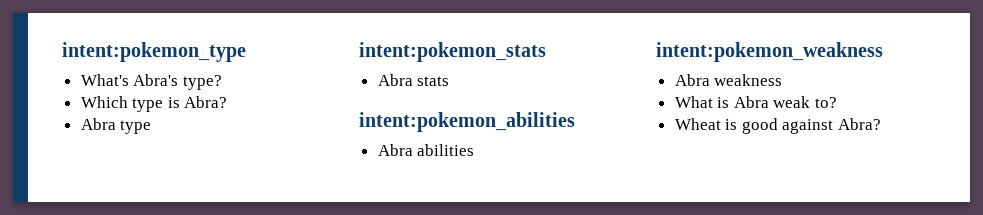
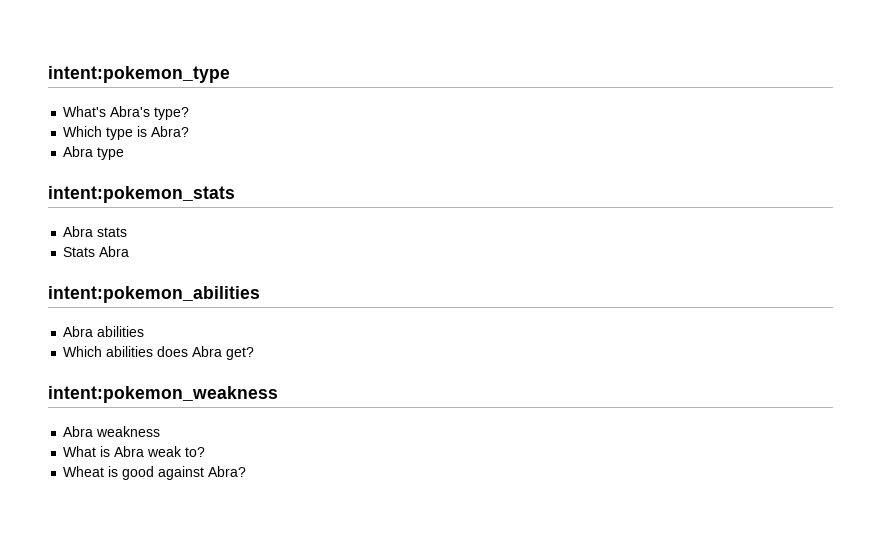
(450, 81) none -> [63,246,130,257] // Stats Abra
(475, 150) none -> [63,346,255,360] // Which abilities does Abra get?

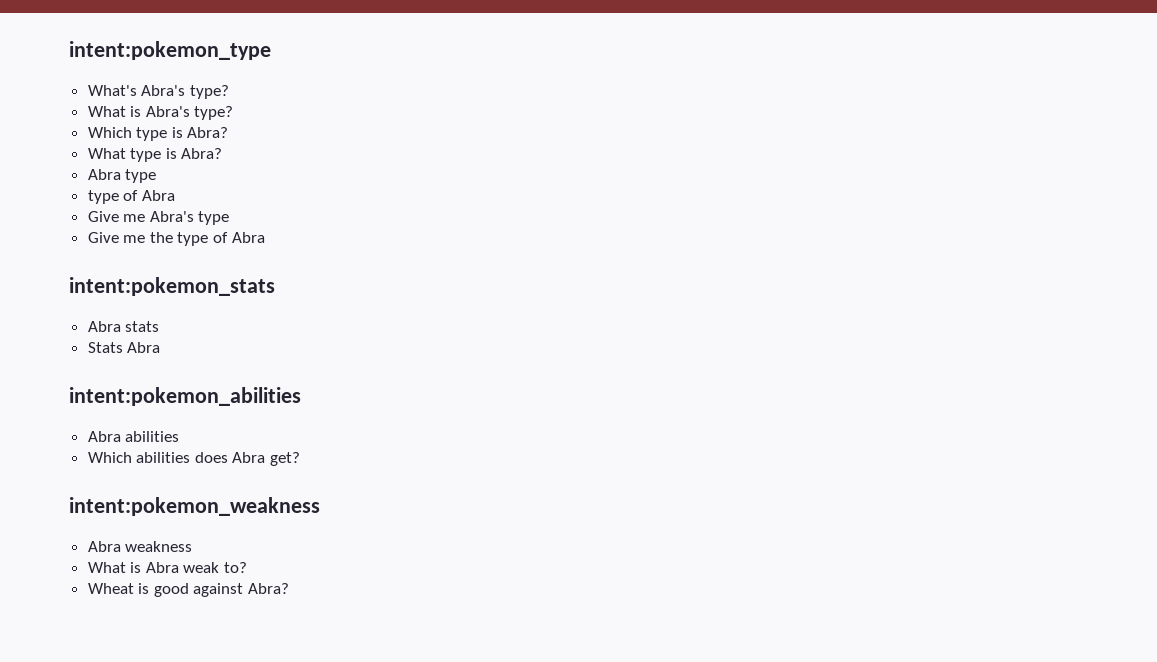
(190, 113) none -> [87,106,234,120] // What is Abra's type?
[63,146,125,160] Abra type -> [87,148,223,162] [87,169,157,183] [87,190,175,204] [87,211,230,225] [87,232,265,246] What type is Abra? // Abra type // type of Abra // Give me Abra's type // Give me the type of Abra

